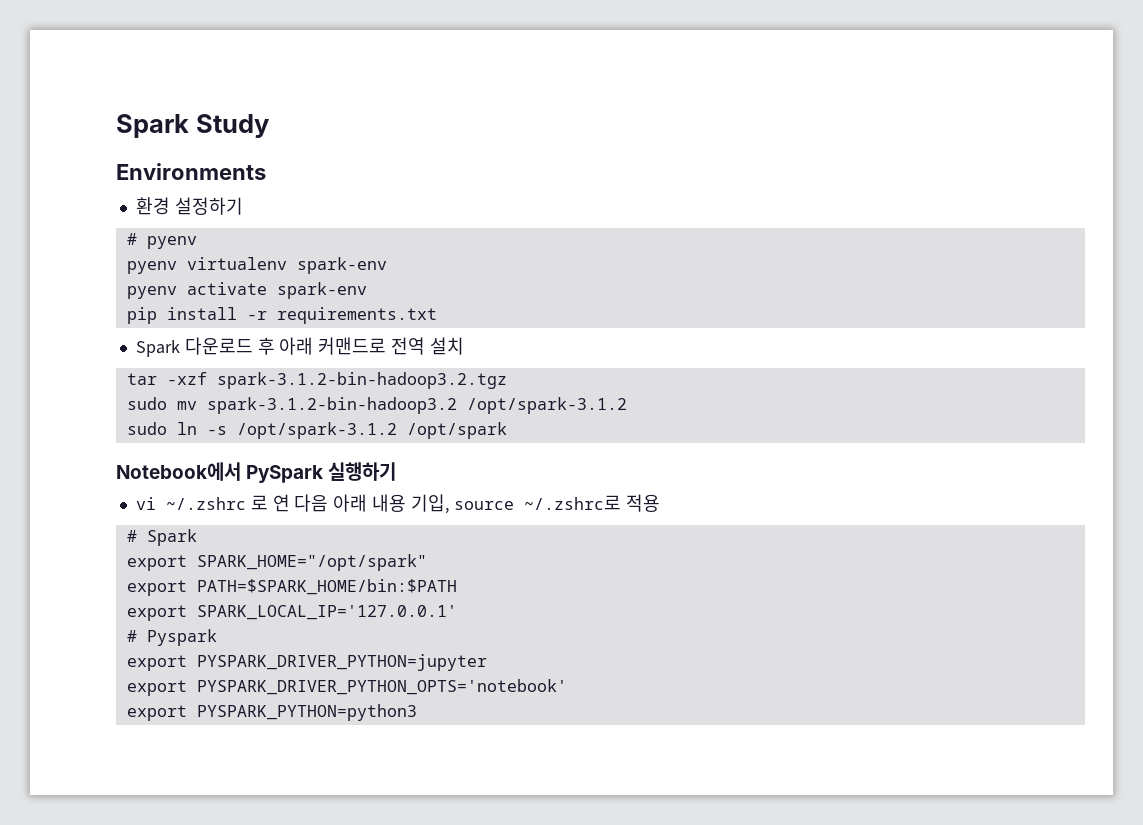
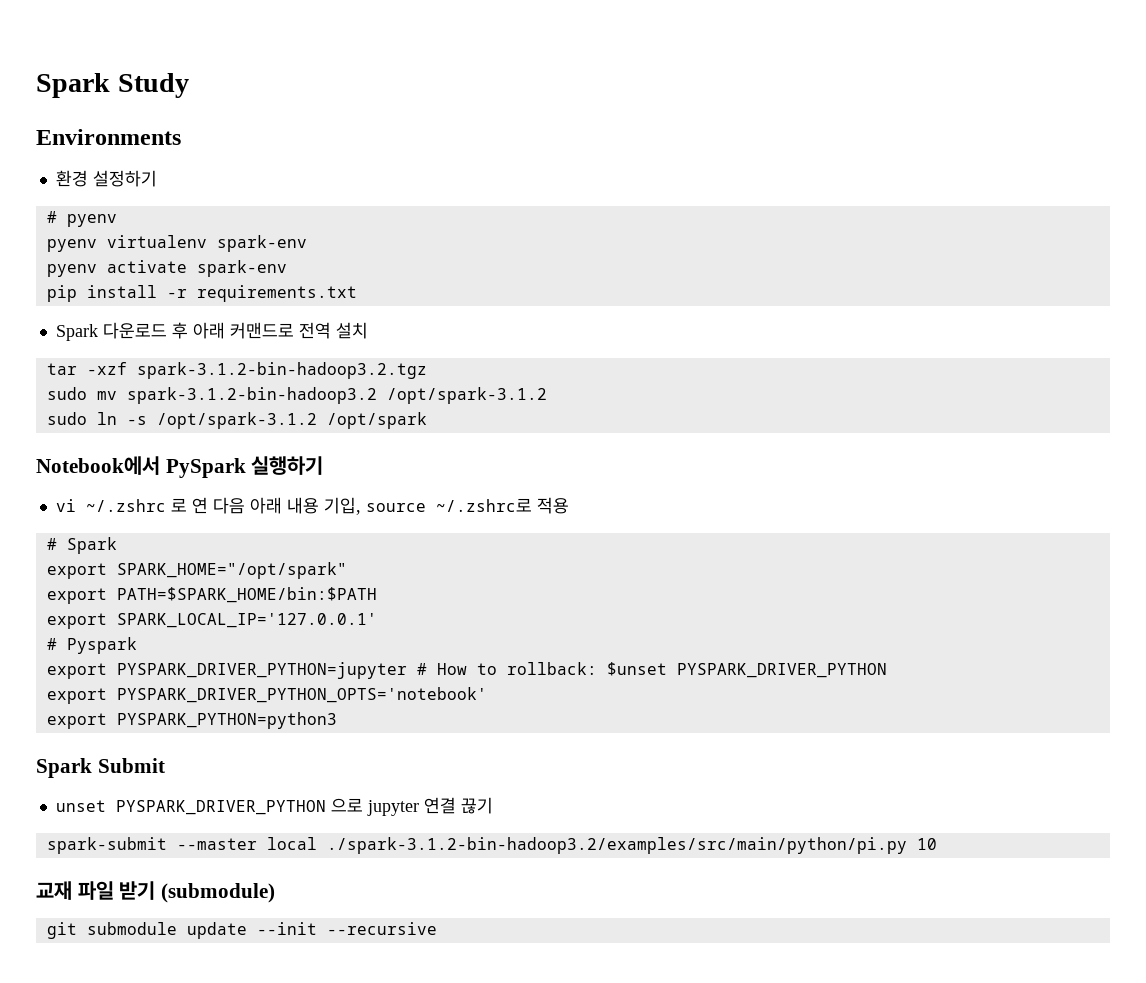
[126,679,567,696] [126,704,417,721] // export PYSPARK_DRIVER_PYTHON_OPTS='notebook' // export PYSPARK_PYTHON=python3 -> [416,662,887,678] [46,687,487,704] [46,712,337,729] [36,758,165,778] [55,797,493,816] [46,837,937,854] [36,881,276,903] [46,922,437,939] # How to rollback: $unset PYSPARK_DRIVER_PYTHON // export PYSPARK_DRIVER_PYTHON_OPTS='notebook' // export PYSPARK_PYTHON=python3 // Spark Submit // unset PYSPARK_DRIVER_PYTHON 으로 jupyter 연결 끊기 // spark-submit --master local ./spark-3.1.2-bin-hadoop3.2/examples/src/main/python/pi.py 10 // 교재 파일 받기 (submodule) // git submodule update --init --recursive

